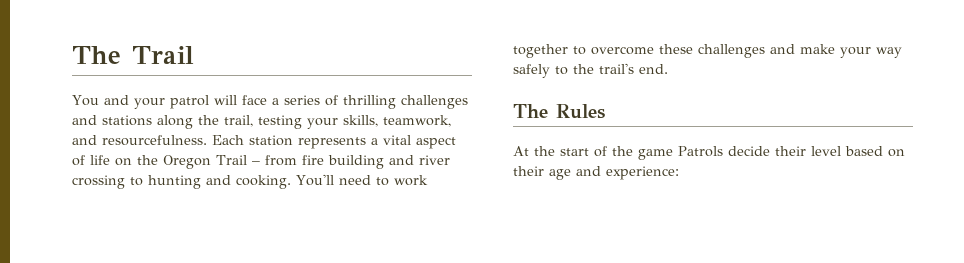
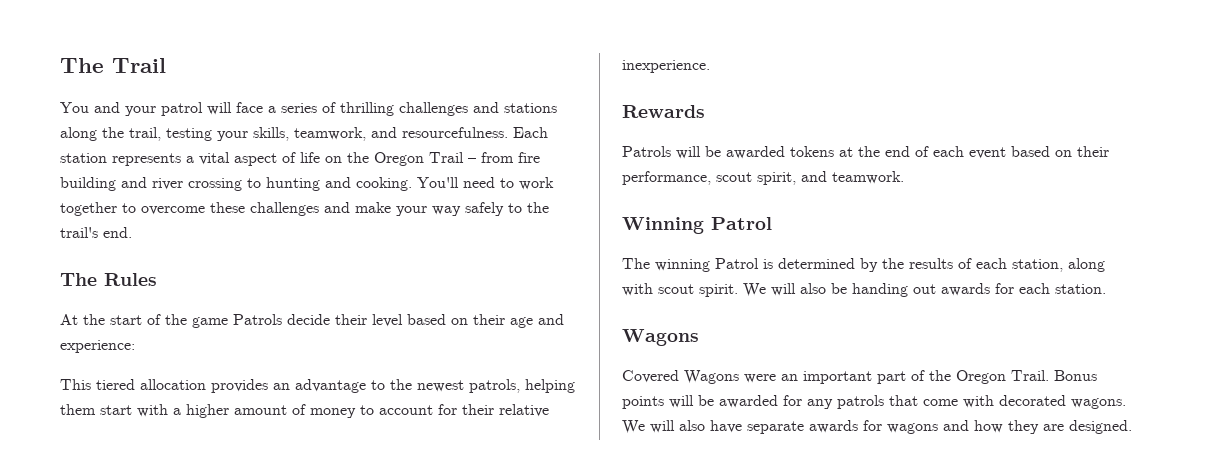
(679, 173) none -> [60,379,575,393] [60,404,549,418] [622,60,710,73] [622,105,705,118] [622,146,1109,159] [622,171,904,185] [622,217,772,234] [622,258,1105,272] [622,283,1106,297] [622,329,699,346] [622,370,1097,384] [622,395,1126,409] [622,420,1132,434] // This tiered allocation provides an advantage to the newest patrols, helping them start with a higher amount of money to account for their relative inexperience. // Rewards // Patrols will be awarded tokens at the end of each event based on their performance, scout spirit, and teamwork. // Winning Patrol // The winning Patrol is determined by the results of each station, along with scout spirit. We will also be handing out awards for each station. // Wagons // Covered Wagons were an important part of the Oregon Trail. Bonus points will be awarded for any patrols that come with decorated wagons. We will also have separate awards for wagons and how they are designed.

